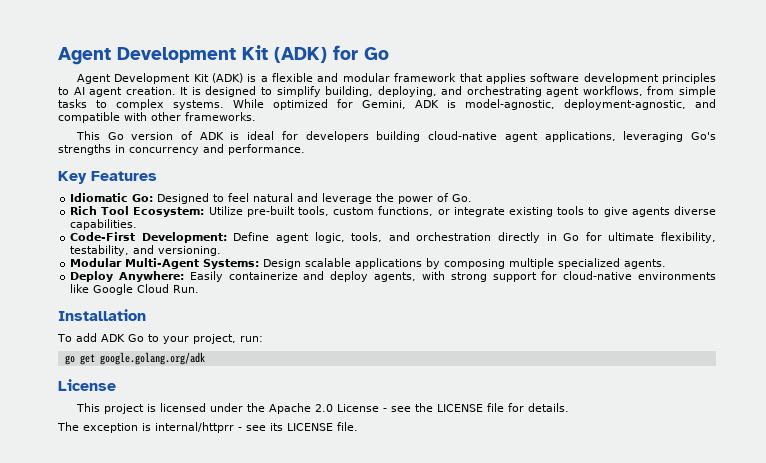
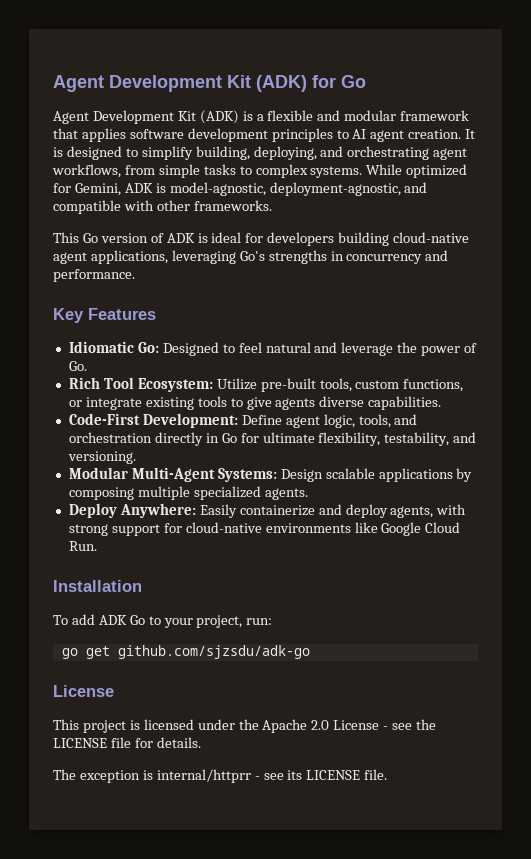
[99,352,205,365] google.golang.org/adk -> [117,645,310,659] github.com/sjzsdu/adk-go

